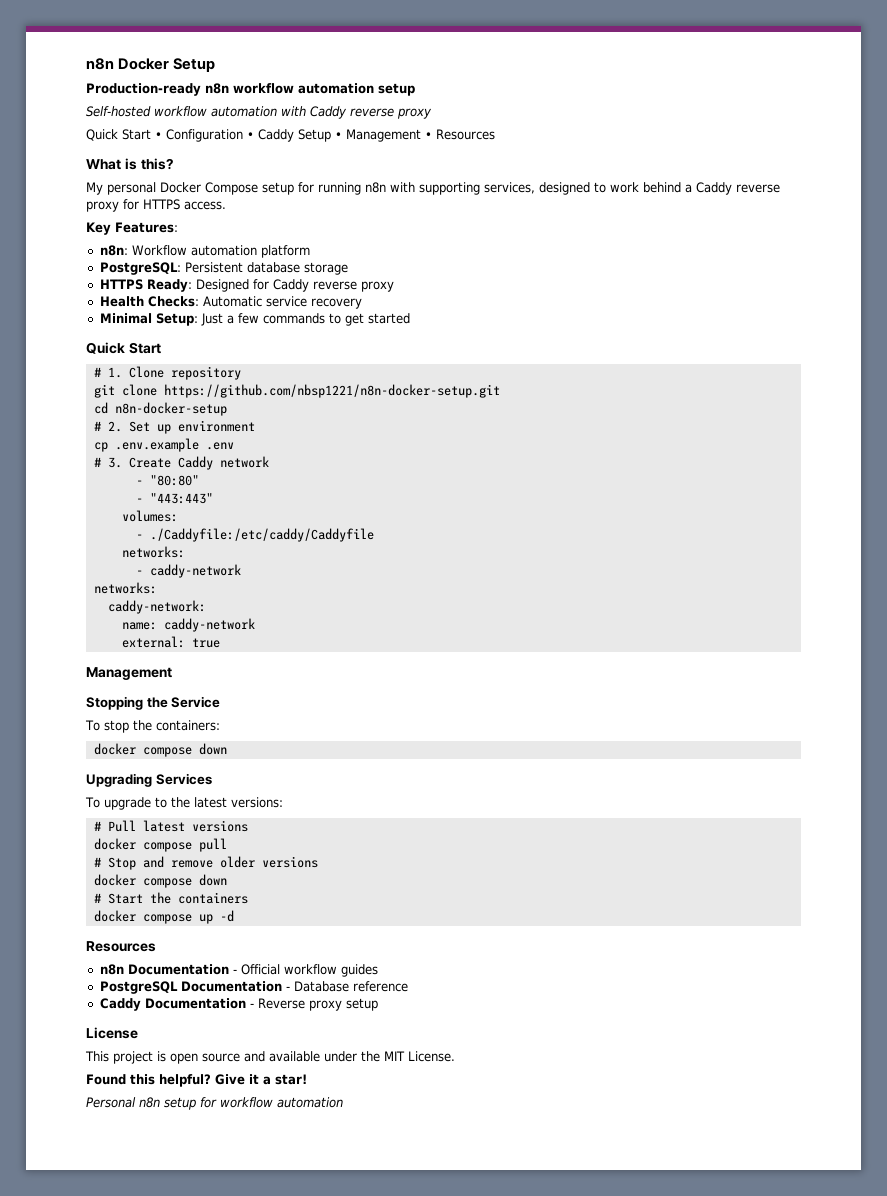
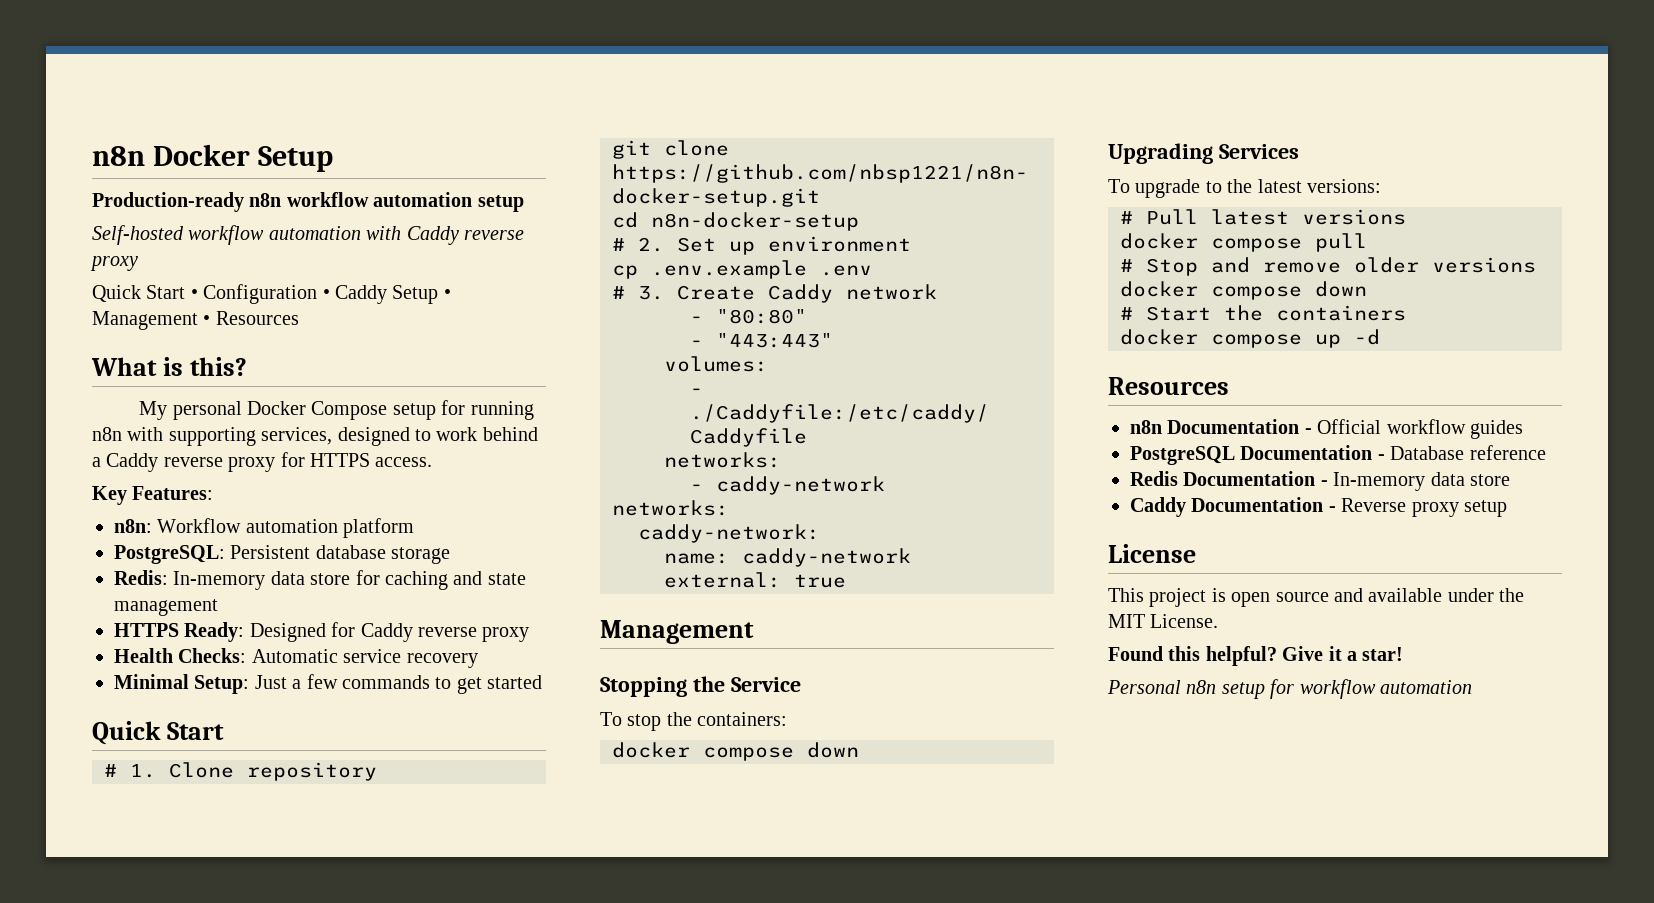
(348, 268) none -> [114,570,526,590] [114,599,218,616] // Redis: In-memory data store for caching and state management
(408, 986) none -> [1130,471,1510,491] // Redis Documentation - In-memory data store

